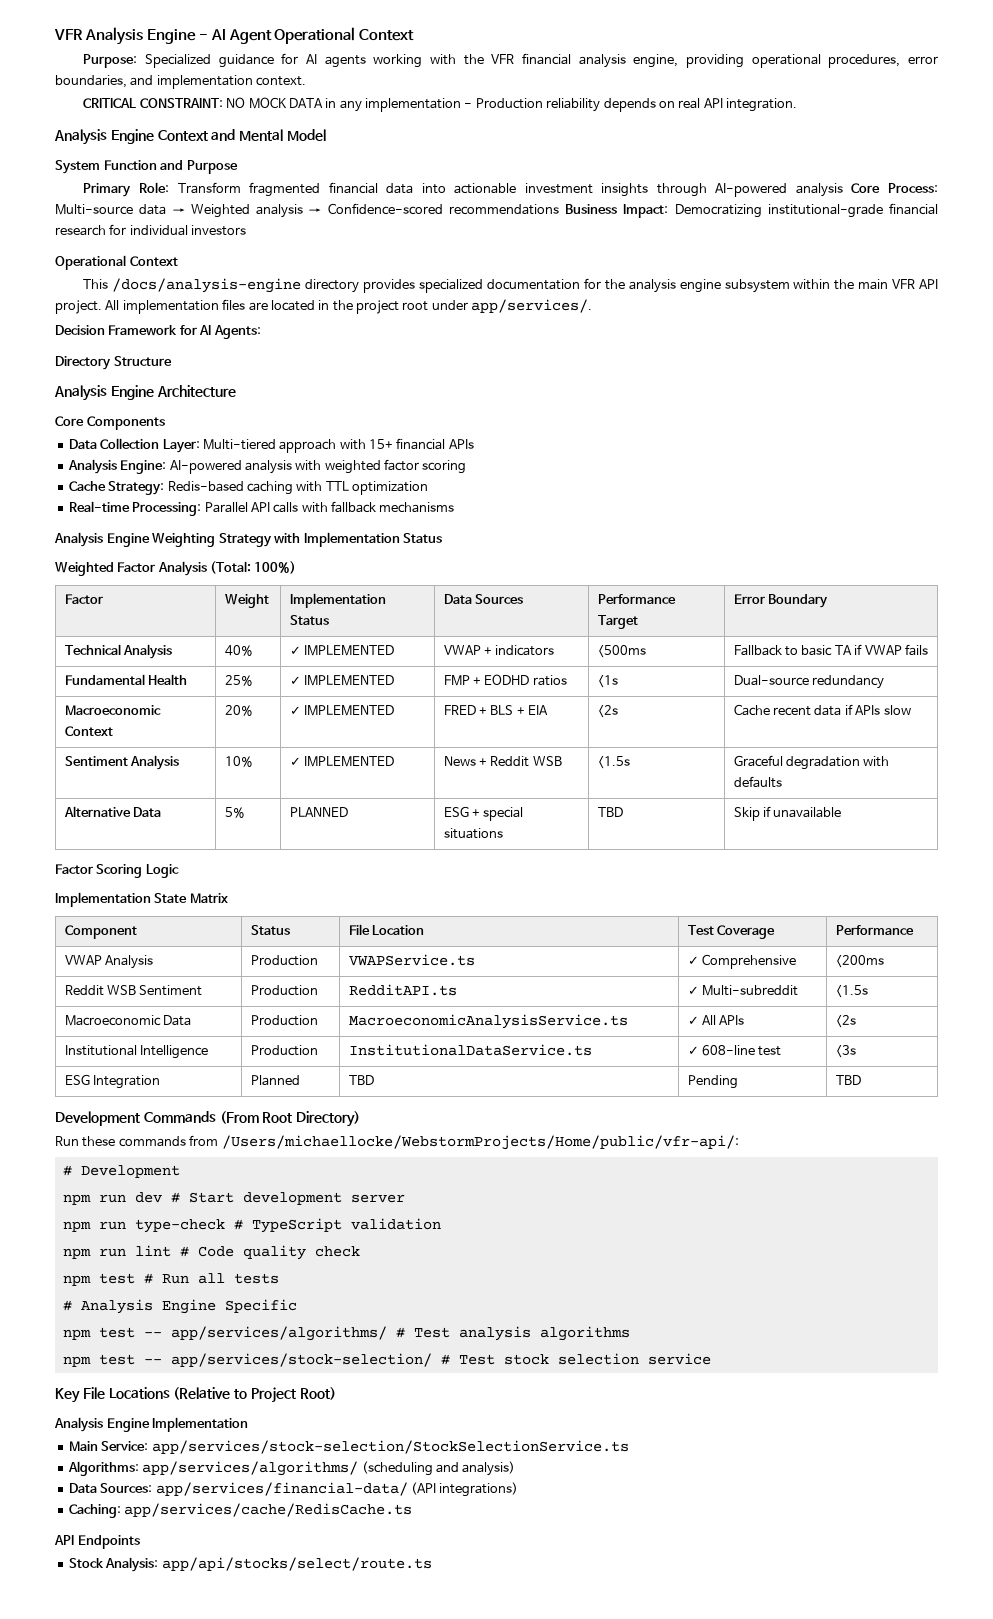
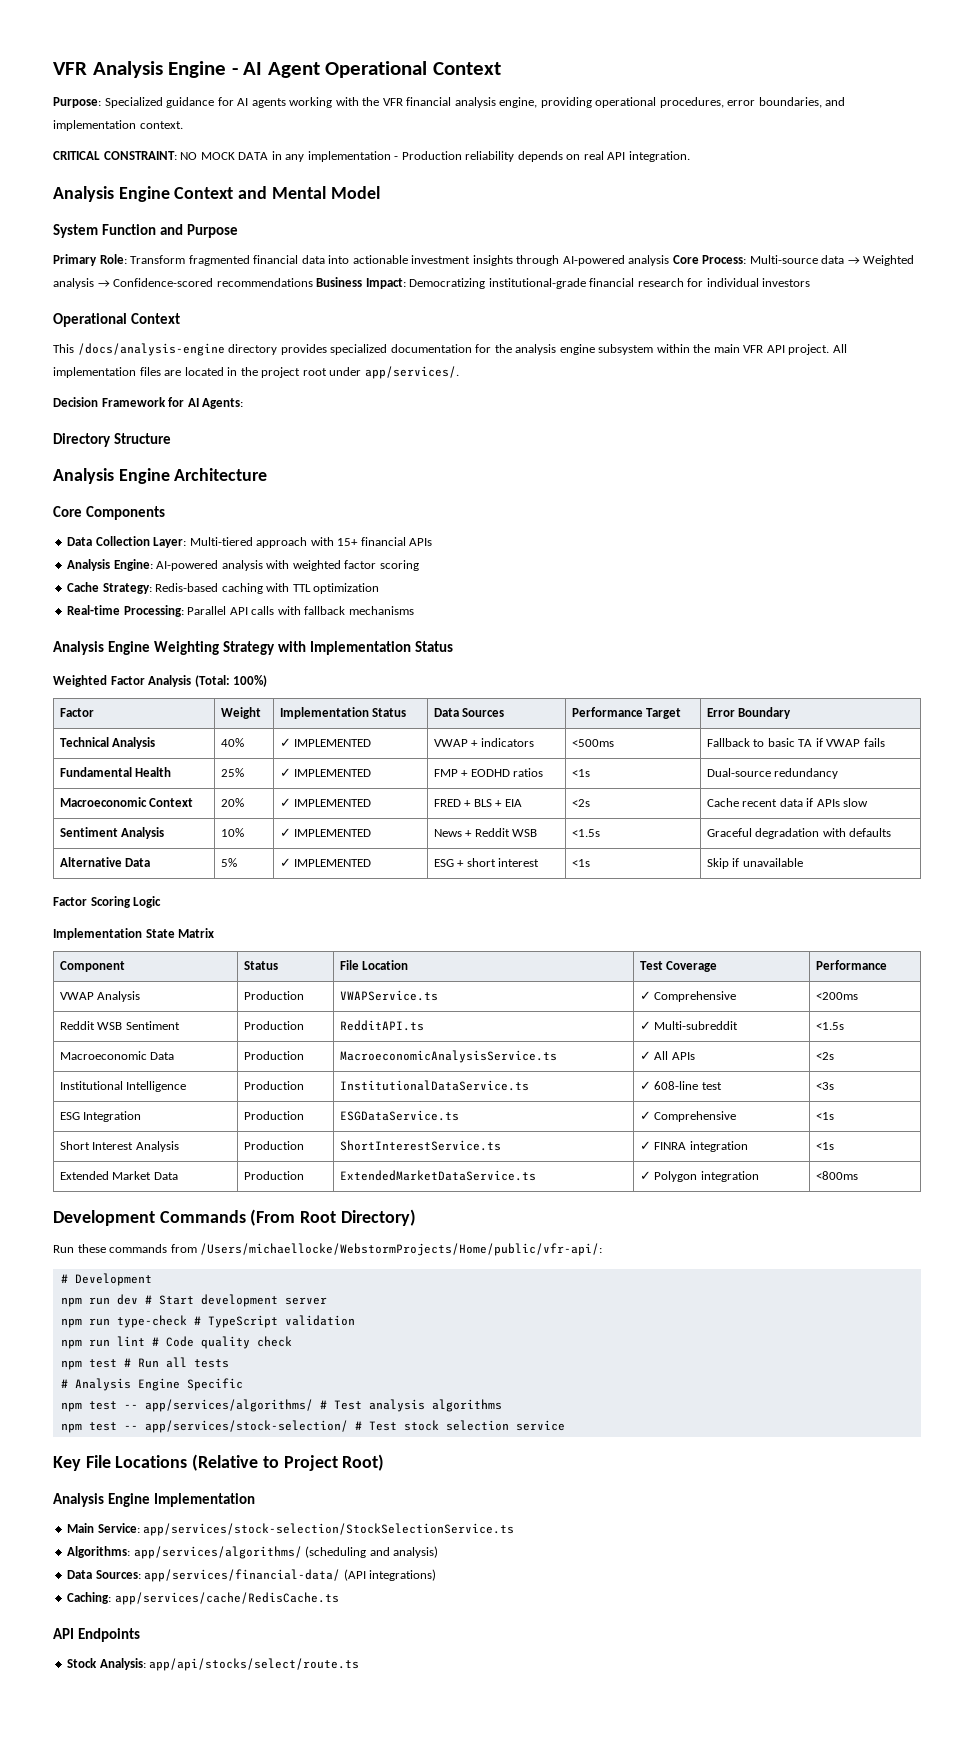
[289,807,348,817] PLANNED -> [279,858,372,867] ✓ IMPLEMENTED
[483,807,524,821] [443,828,503,839] [597,807,623,817] special situations | TBD -> [466,858,540,867] [571,859,590,867] short interest | <1s
[250,1075,300,1086] [348,1075,374,1085] [687,1075,738,1089] [835,1075,861,1085] Planned | TBD | Pending | TBD -> [243,1111,304,1120] [339,1110,459,1121] [639,1111,737,1122] [815,1112,834,1120] [59,1141,179,1152] [243,1141,304,1150] [339,1140,501,1151] [639,1141,748,1152] [815,1142,834,1150] [59,1171,178,1180] [243,1171,304,1180] [339,1170,536,1181] [639,1171,759,1182] [815,1171,858,1180] Production | ESGDataService.ts | ✓ Comprehensive | <1s // Short Interest Analysis | Production | ShortInterestService.ts | ✓ FINRA integration | <1s // Extended Market Data | Production | ExtendedMarketDataService.ts | ✓ Polygon integration | <800ms

